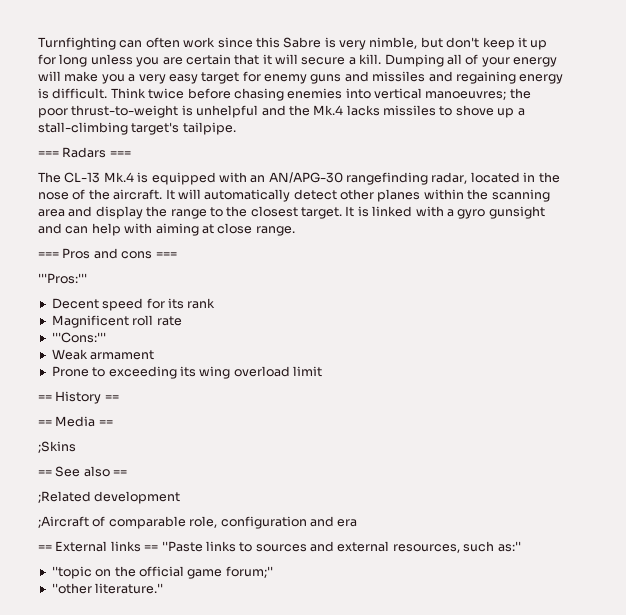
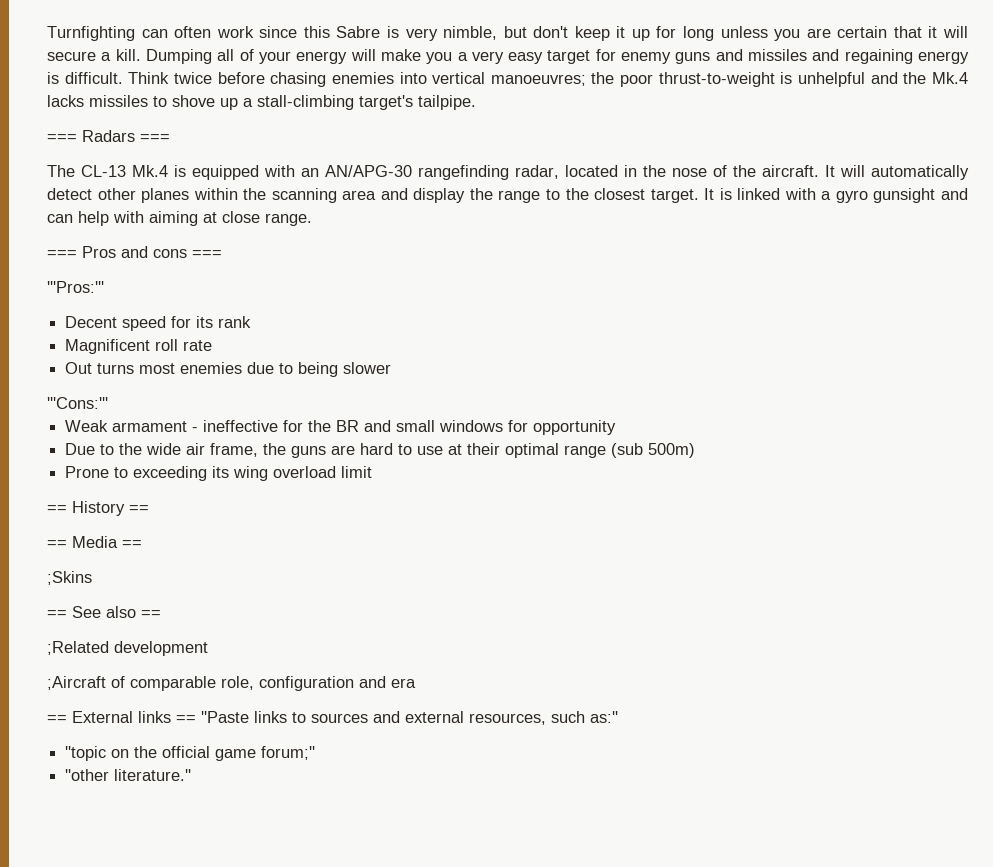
[51,332,106,343] [51,349,155,360] '''Cons:''' // Weak armament -> [65,362,392,377] [47,397,108,409] [65,420,617,435] [65,443,696,458] Out turns most enemies due to being slower // '''Cons:''' // Weak armament - ineffective for the BR and small windows for opportunity // Due to the wide air frame, the guns are hard to use at their optimal range (sub 500m)

